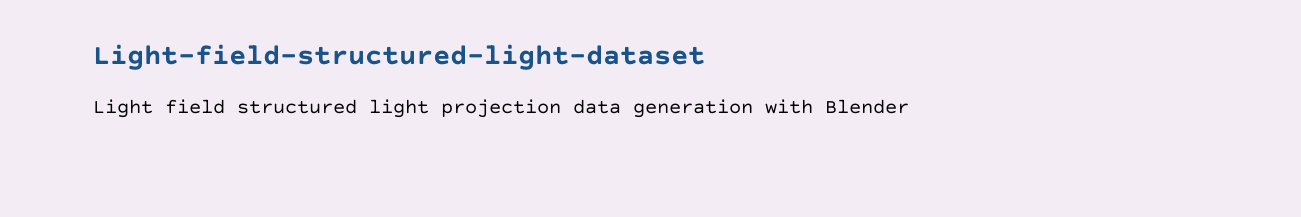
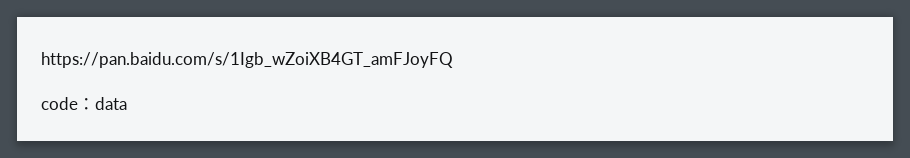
[93,44,705,70] [93,99,909,118] Light-field-structured-light-dataset // Light field structured light projection data generation with Blender -> [41,52,453,68] [41,97,127,110] https://pan.baidu.com/s/1Igb_wZoiXB4GT_amFJoyFQ // code：data

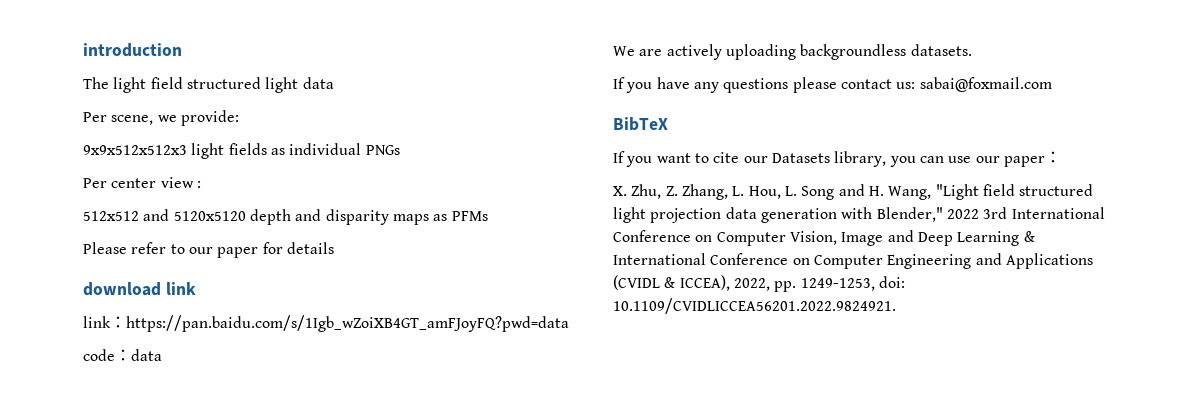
[41,52,453,68] [41,97,127,110] https://pan.baidu.com/s/1Igb_wZoiXB4GT_amFJoyFQ // code：data -> [83,43,182,57] [83,77,334,93] [83,110,239,126] [83,143,400,159] [83,177,201,188] [83,209,488,225] [83,242,334,258] [83,282,196,296] [83,315,569,332] [83,349,162,361] [613,44,972,60] [613,77,1052,93] [613,117,668,131] [613,151,1061,167] [613,184,1094,200] [613,207,1105,223] [613,230,1035,246] [613,253,1093,269] [613,275,905,292] [613,298,896,314] introduction // The light field structured light data // Per scene, we provide: // 9x9x512x512x3 light fields as individual PNGs // Per center view : // 512x512 and 5120x5120 depth and disparity maps as PFMs // Please refer to our paper for details // download link // link：https://pan.baidu.com/s/1Igb_wZoiXB4GT_amFJoyFQ?pwd=data // code：data // We are actively uploading backgroundless datasets. // If you have any questions please contact us: sabai@foxmail.com // BibTeX // If you want to cite our Datasets library, you can use our paper： // X. Zhu, Z. Zhang, L. Hou, L. Song and H. Wang, "Light field structured light projection data generation with Blender," 2022 3rd International Conference on Computer Vision, Image and Deep Learning & International Conference on Computer Engineering and Applications (CVIDL & ICCEA), 2022, pp. 1249-1253, doi: 10.1109/CVIDLICCEA56201.2022.9824921.

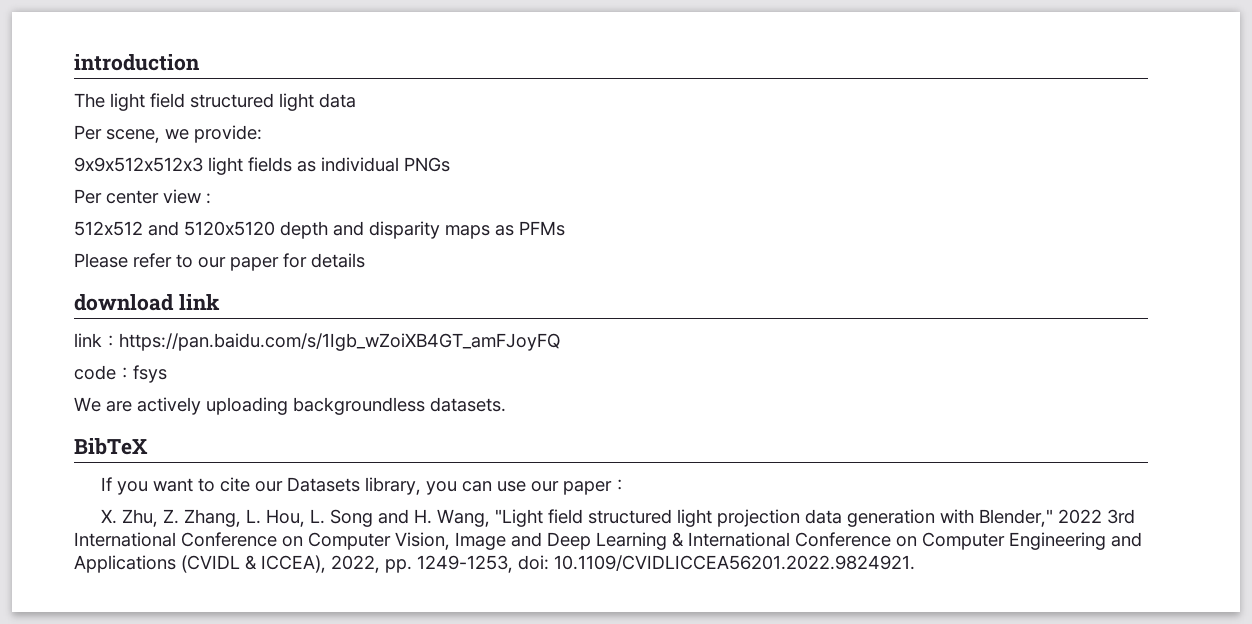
[126,315,569,332] https://pan.baidu.com/s/1Igb_wZoiXB4GT_amFJoyFQ?pwd=data -> [119,333,560,351] https://pan.baidu.com/s/1Igb_wZoiXB4GT_amFJoyFQ
[131,349,162,361] data -> [133,365,167,383] fsys
[613,77,1052,93] // If you have any questions please contact us: sabai@foxmail.com -> (506, 404) none

